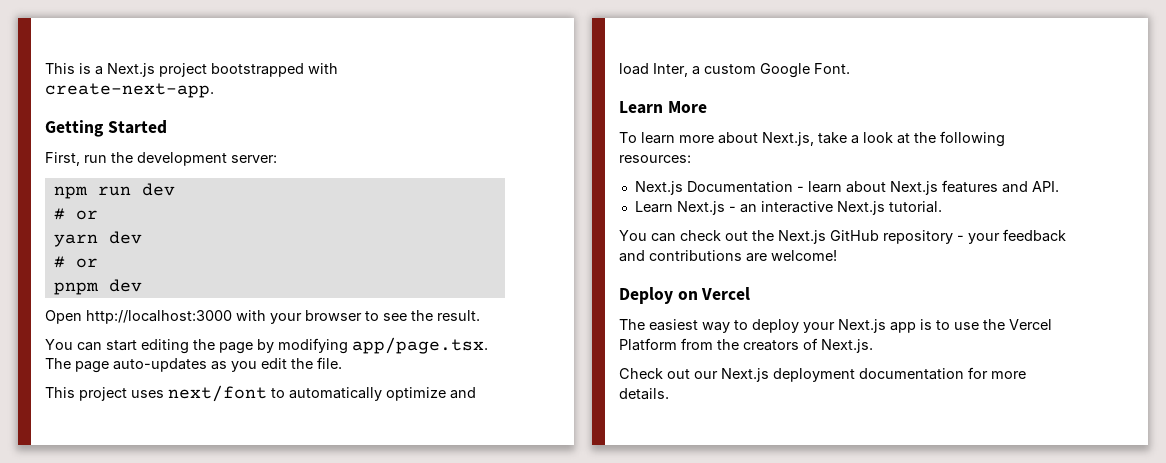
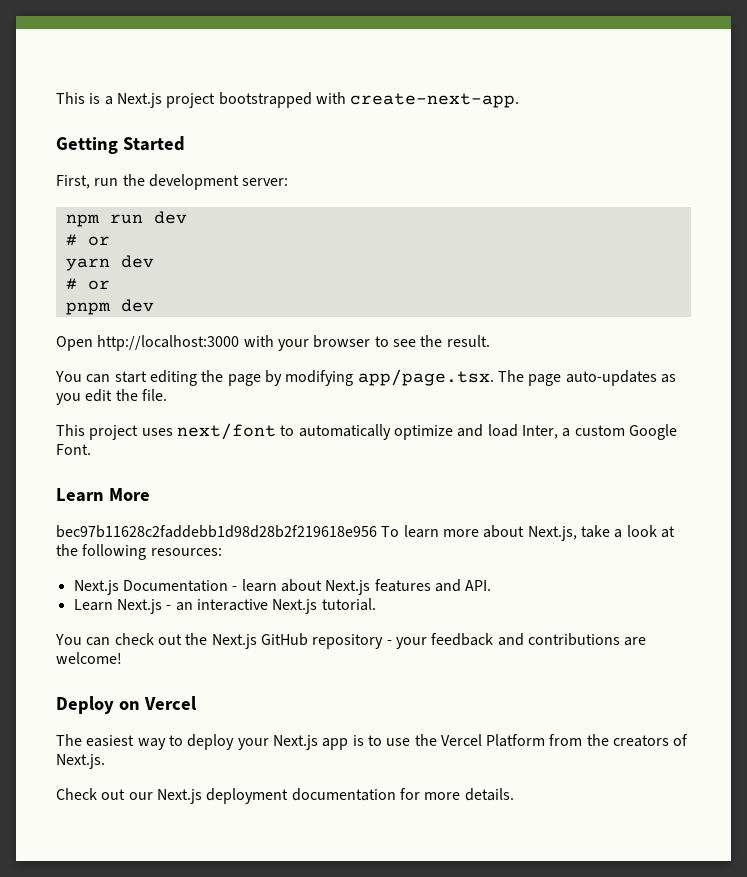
(707, 107) none -> [56,525,377,538] bec97b11628c2faddebb1d98d28b2f219618e956

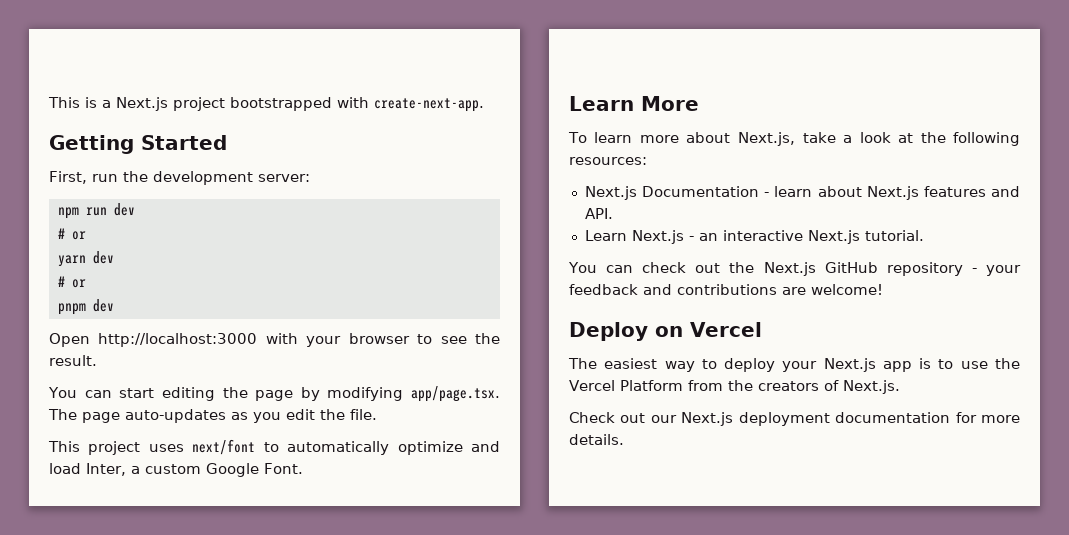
[56,525,377,538] bec97b11628c2faddebb1d98d28b2f219618e956 -> (699, 103) none

